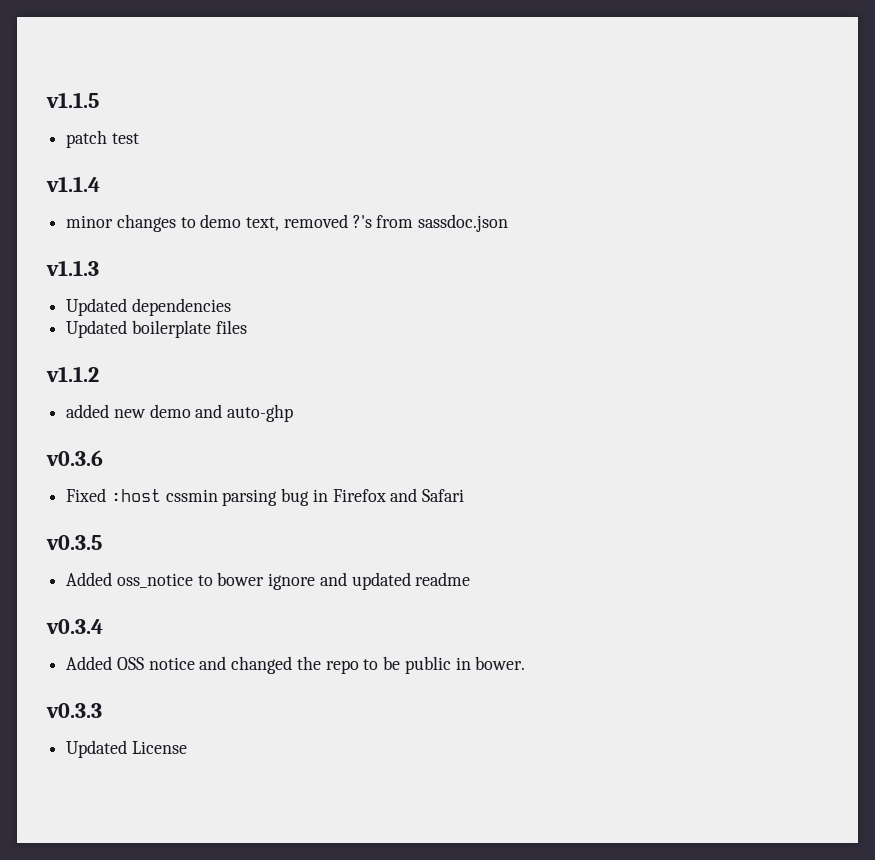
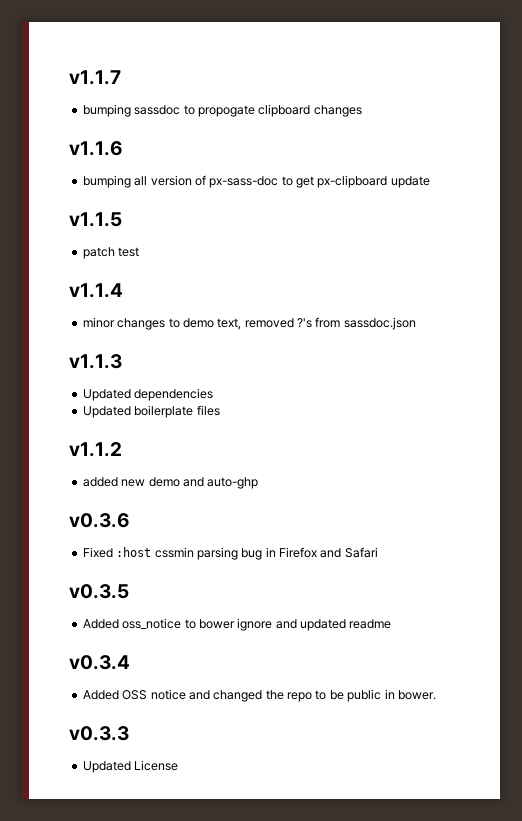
(46, 100) none -> [69,70,121,85] [82,104,362,117] [69,141,123,156] [82,175,430,188] v1.1.7 // bumping sassdoc to propogate clipboard changes // v1.1.6 // bumping all version of px-sass-doc to get px-clipboard update //

